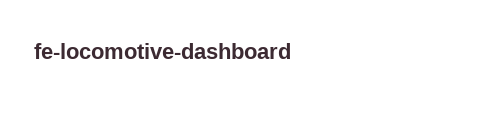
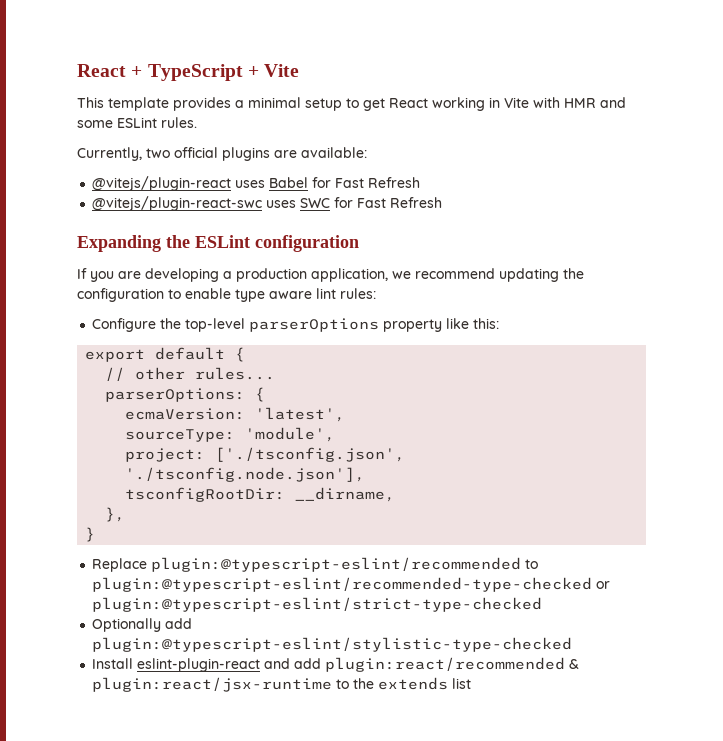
[34,43,291,59] fe-locomotive-dashboard -> [77,64,300,81] [77,97,626,111] [77,117,197,128] [77,147,367,161] [92,176,421,191] [92,196,443,211] [77,235,359,252] [77,268,584,282] [77,288,376,302] [92,318,500,332] [85,347,246,362] [105,367,276,381] [105,387,266,402] [125,407,346,422] [125,427,336,442] [125,447,406,462] [125,467,366,482] [125,487,396,502] [105,507,126,522] [85,527,96,542] [92,557,539,572] [92,577,611,592] [92,597,543,612] [92,618,193,632] [92,637,573,652] [92,657,580,672] [92,677,472,692] React + TypeScript + Vite // This template provides a minimal setup to get React working in Vite with HMR and some ESLint rules. // Currently, two official plugins are available: // @vitejs/plugin-react uses Babel for Fast Refresh // @vitejs/plugin-react-swc uses SWC for Fast Refresh // Expanding the ESLint configuration // If you are developing a production application, we recommend updating the configuration to enable type aware lint rules: // Configure the top-level parserOptions property like this: // export default { // // other rules... // parserOptions: { // ecmaVersion: 'latest', // sourceType: 'module', // project: ['./tsconfig.json', './tsconfig.node.json'], // tsconfigRootDir: __dirname, // }, // } // Replace plugin:@typescript-eslint/recommended to plugin:@typescript-eslint/recommended-type-checked or plugin:@typescript-eslint/strict-type-checked // Optionally add plugin:@typescript-eslint/stylistic-type-checked // Install eslint-plugin-react and add plugin:react/recommended & plugin:react/jsx-runtime to the extends list

